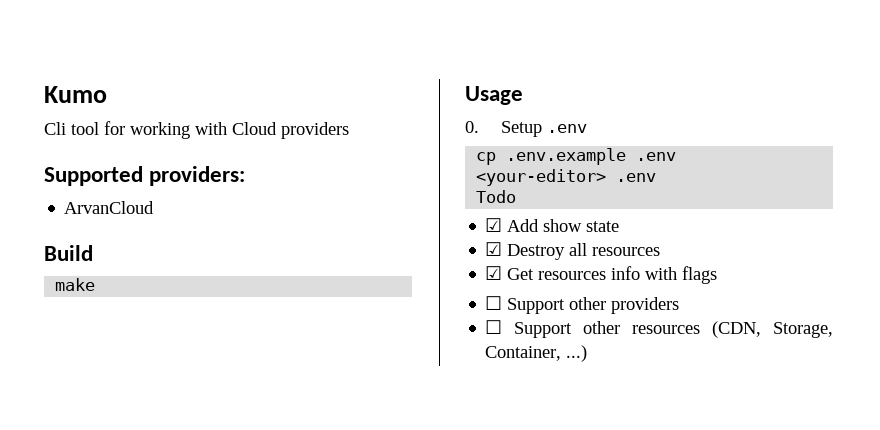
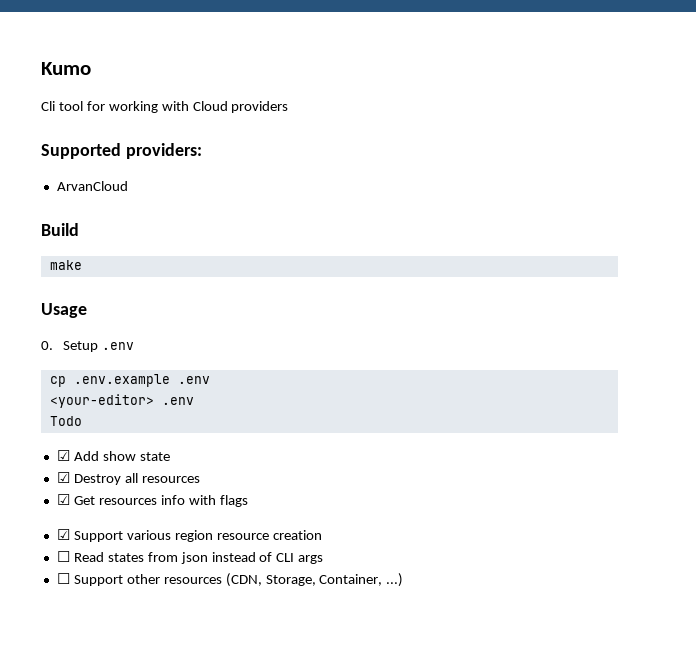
[485,296,680,314] ☐ Support other providers -> [56,529,322,542] [56,551,324,564] ☑ Support various region resource creation // ☐ Read states from json instead of CLI args

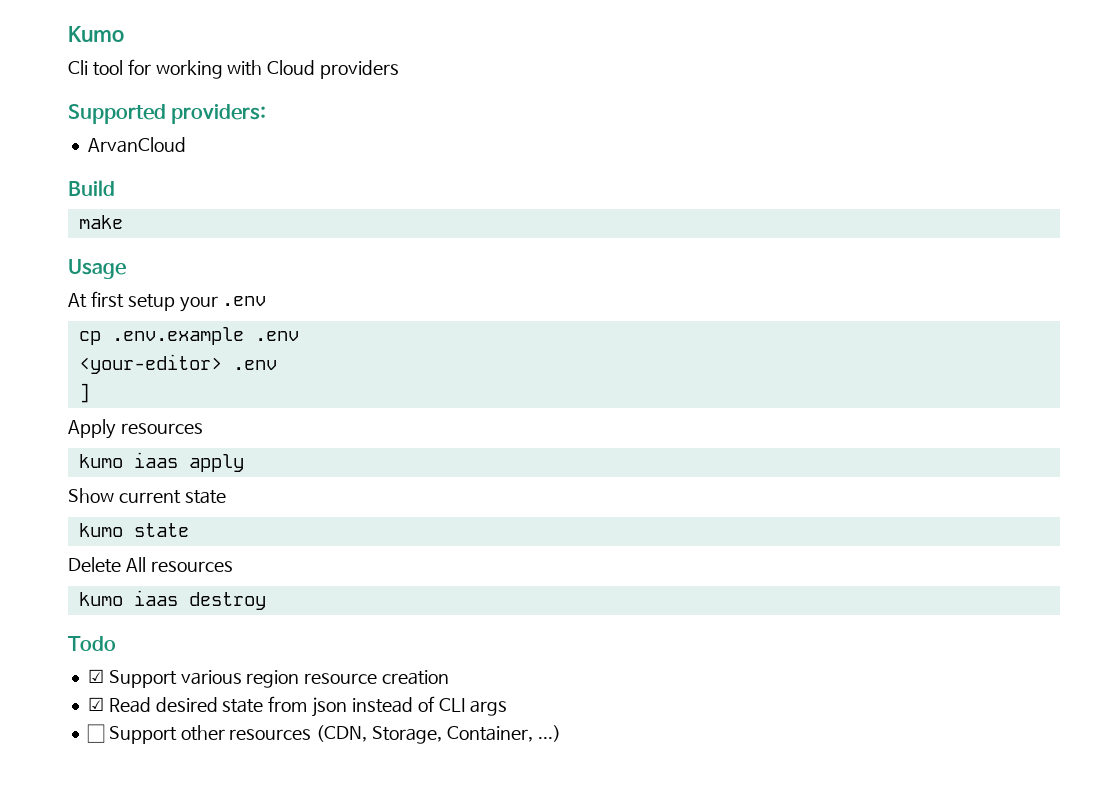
[41,341,99,352] 0. Setup -> [68,291,218,312] At first setup your
[49,416,82,426] [56,450,170,461] [56,472,200,485] [56,494,248,507] Todo // ☑ Add show state // ☑ Destroy all resources // ☑ Get resources info with flags -> [78,383,90,403] [68,419,203,439] [78,452,244,472] [68,488,226,504] [78,523,189,537] [68,557,233,573] [78,590,266,610] [68,636,116,651] ] // Apply resources // kumo iaas apply // Show current state // kumo state // Delete All resources // kumo iaas destroy // Todo
[56,551,144,562] ☐ Read states -> [87,697,264,713] ☑ Read desired state

